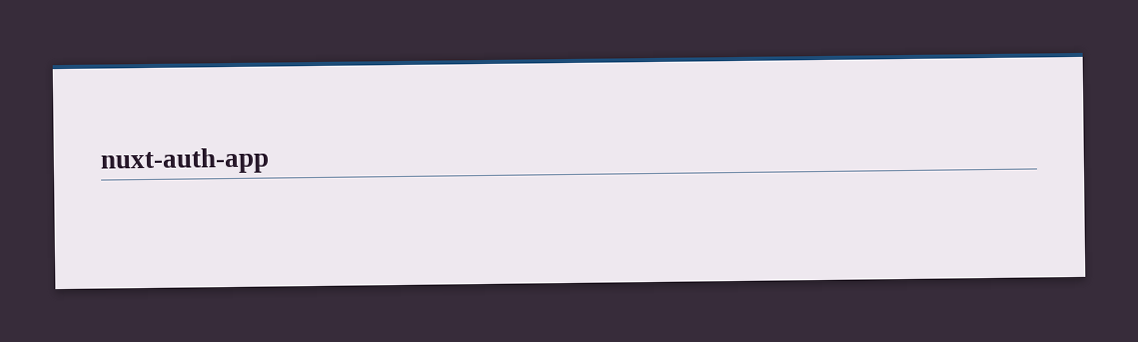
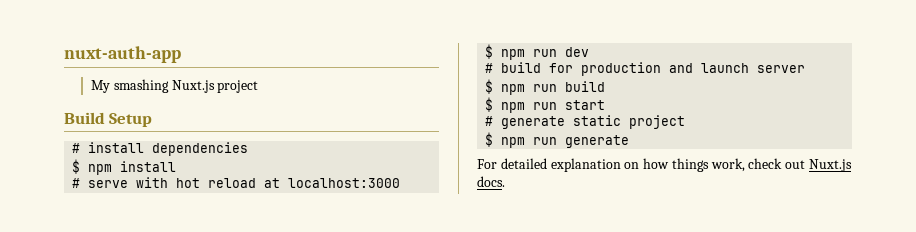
(269, 161) none -> [91,79,259,93] [64,112,153,127] [72,142,249,156] [72,159,177,175] [72,177,401,188] [485,44,590,60] [485,62,806,76] [485,79,606,95] [485,97,606,113] [485,115,686,129] [485,132,630,148] [477,158,853,172] [477,176,505,187] // My smashing Nuxt.js project // Build Setup // # install dependencies // $ npm install // # serve with hot reload at localhost:3000 // $ npm run dev // # build for production and launch server // $ npm run build // $ npm run start // # generate static project // $ npm run generate // For detailed explanation on how things work, check out Nuxt.js docs.

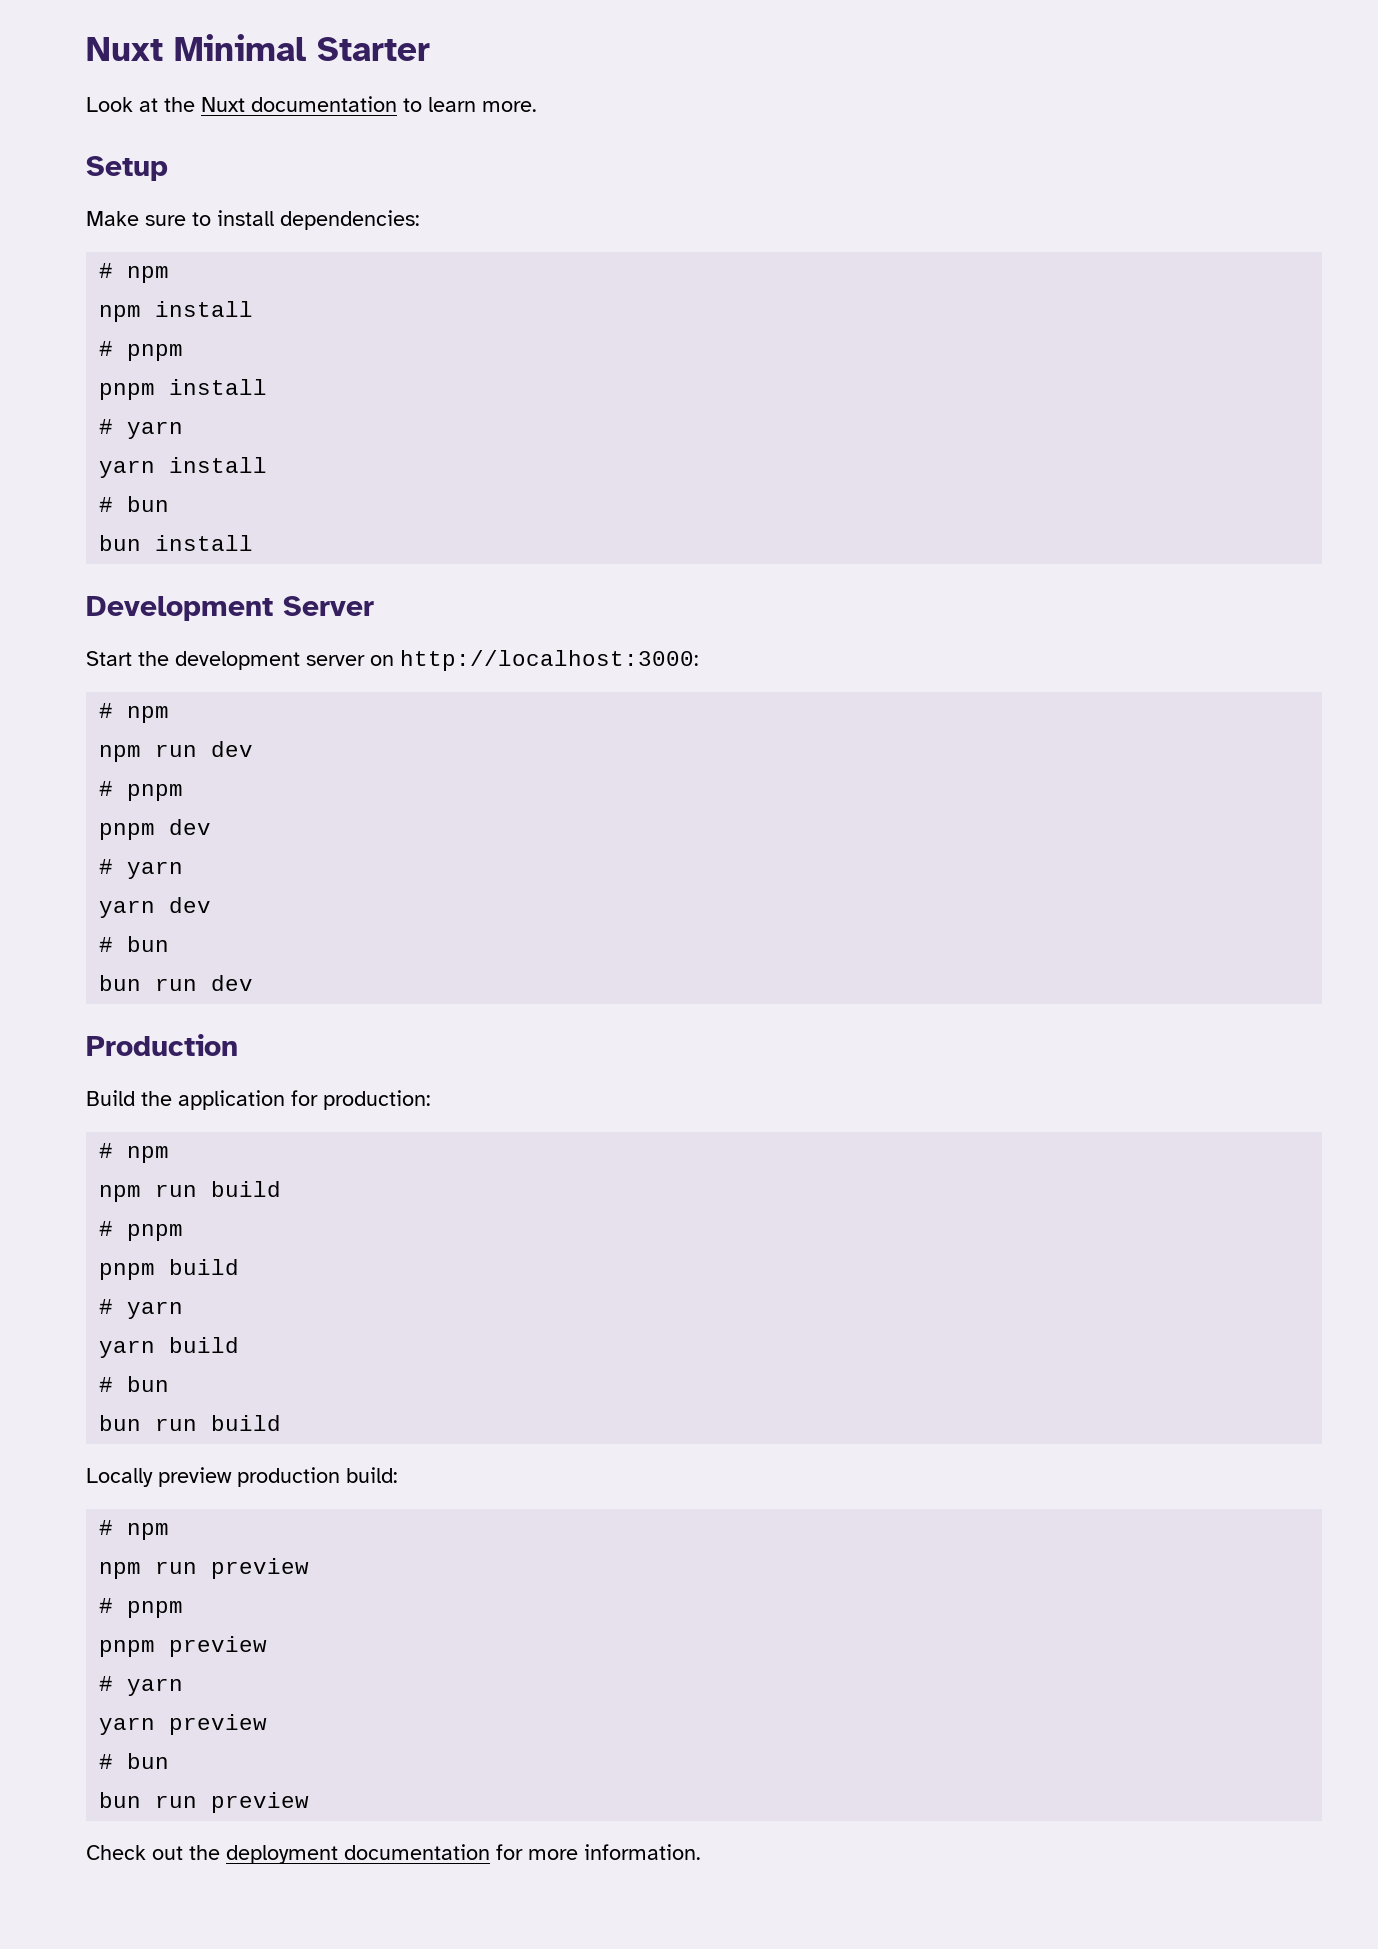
[64,46,181,63] [91,79,259,93] [64,112,153,127] [72,142,249,156] [72,159,177,175] [72,177,401,188] [485,44,590,60] [485,62,806,76] [485,79,606,95] [485,97,606,113] [485,115,686,129] [485,132,630,148] [477,158,853,172] [477,176,505,187] nuxt-auth-app // My smashing Nuxt.js project // Build Setup // # install dependencies // $ npm install // # serve with hot reload at localhost:3000 // $ npm run dev // # build for production and launch server // $ npm run build // $ npm run start // # generate static project // $ npm run generate // For detailed explanation on how things work, check out Nuxt.js docs. -> [86,34,430,61] [86,96,537,112] [86,156,168,181] [86,210,420,230] [99,263,170,283] [99,301,254,322] [99,341,184,361] [99,379,268,400] [99,419,184,439] [99,457,268,478] [99,496,170,512] [99,535,254,551] [86,596,374,621] [86,650,699,671] [99,703,170,723] [99,741,254,762] [99,781,184,801] [99,819,212,840] [99,859,184,879] [99,897,212,918] [99,936,170,952] [99,975,254,991] [86,1034,238,1056] [86,1090,431,1110] [99,1143,170,1163] [99,1181,282,1202] [99,1221,184,1241] [99,1259,240,1280] [99,1299,184,1319] [99,1337,240,1358] [99,1376,170,1392] [99,1415,282,1431] [86,1467,398,1487] [99,1520,170,1540] [99,1558,310,1579] [99,1598,184,1618] [99,1636,268,1657] [99,1676,184,1696] [99,1714,268,1735] [99,1753,170,1769] [99,1792,310,1813] [86,1844,701,1864] Nuxt Minimal Starter // Look at the Nuxt documentation to learn more. // Setup // Make sure to install dependencies: // # npm // npm install // # pnpm // pnpm install // # yarn // yarn install // # bun // bun install // Development Server // Start the development server on http://localhost:3000: // # npm // npm run dev // # pnpm // pnpm dev // # yarn // yarn dev // # bun // bun run dev // Production // Build the application for production: // # npm // npm run build // # pnpm // pnpm build // # yarn // yarn build // # bun // bun run build // Locally preview production build: // # npm // npm run preview // # pnpm // pnpm preview // # yarn // yarn preview // # bun // bun run preview // Check out the deployment documentation for more information.

